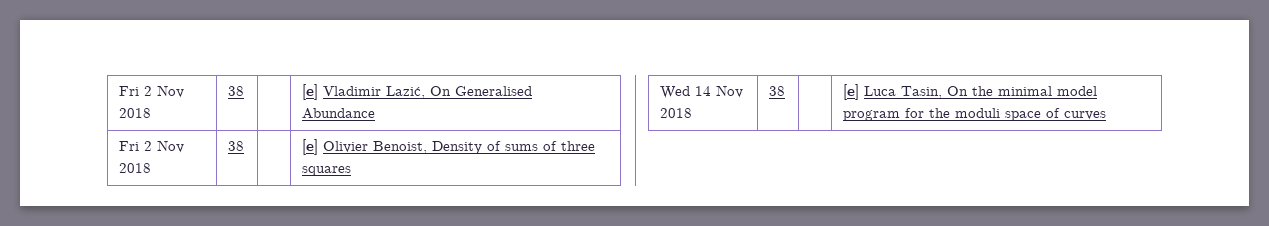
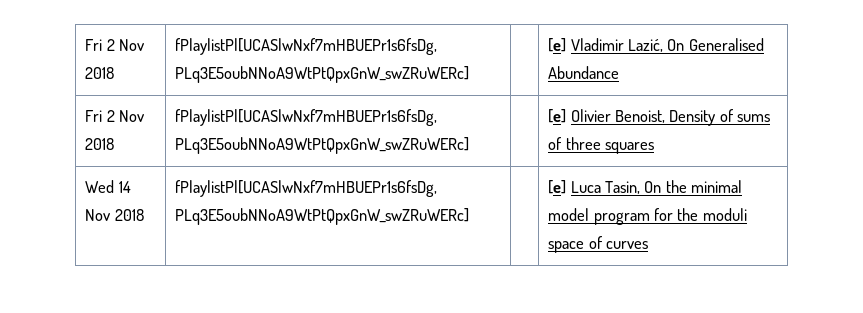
[119,85,185,98] [119,108,152,118] [228,86,245,96] Fri 2 Nov 2018 | 38 -> [85,39,144,51] [85,67,115,79] [175,38,438,55] [175,66,470,83] Fri 2 Nov 2018 | fPlaylistPl[UCASlwNxf7mHBUEPr1s6fsDg, PLq3E5oubNNoA9WtPtQpxGnW_swZRuWERc]
[228,141,245,151] 38 -> [175,109,438,126] [175,137,470,154] fPlaylistPl[UCASlwNxf7mHBUEPr1s6fsDg, PLq3E5oubNNoA9WtPtQpxGnW_swZRuWERc]
[769,86,786,96] 38 -> [175,180,438,197] [175,208,470,225] fPlaylistPl[UCASlwNxf7mHBUEPr1s6fsDg, PLq3E5oubNNoA9WtPtQpxGnW_swZRuWERc]

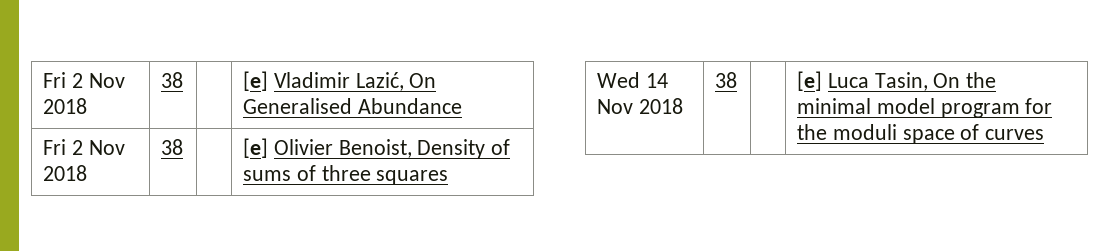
[85,39,144,51] [85,67,115,79] [175,38,438,55] [175,66,470,83] Fri 2 Nov 2018 | fPlaylistPl[UCASlwNxf7mHBUEPr1s6fsDg, PLq3E5oubNNoA9WtPtQpxGnW_swZRuWERc] -> [43,72,125,88] [43,98,88,114] [161,72,184,88] Fri 2 Nov 2018 | 38
[175,109,438,126] [175,137,470,154] fPlaylistPl[UCASlwNxf7mHBUEPr1s6fsDg, PLq3E5oubNNoA9WtPtQpxGnW_swZRuWERc] -> [161,139,184,155] 38
[175,180,438,197] [175,208,470,225] fPlaylistPl[UCASlwNxf7mHBUEPr1s6fsDg, PLq3E5oubNNoA9WtPtQpxGnW_swZRuWERc] -> [715,72,738,88] 38

